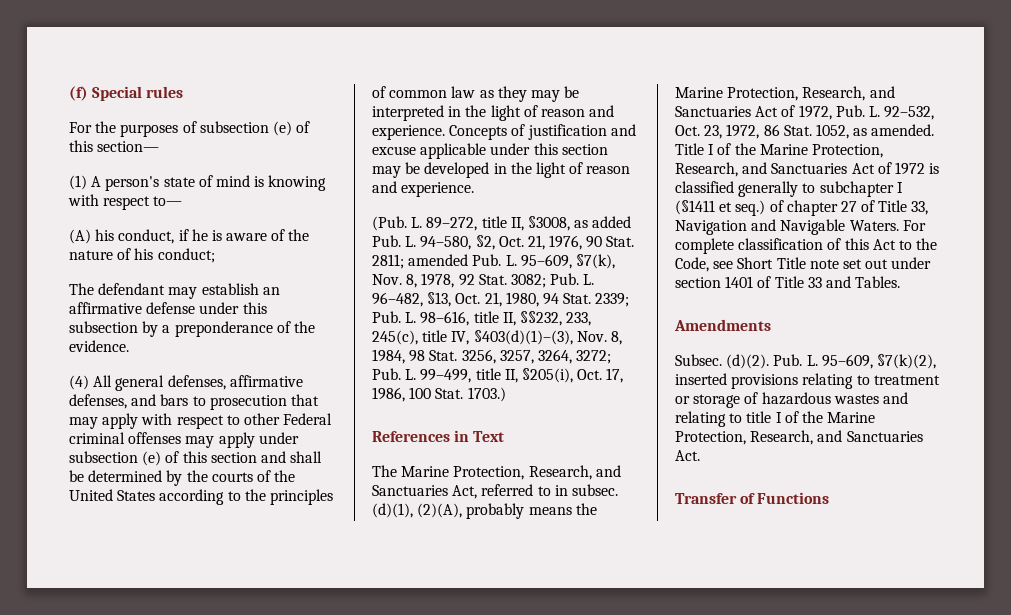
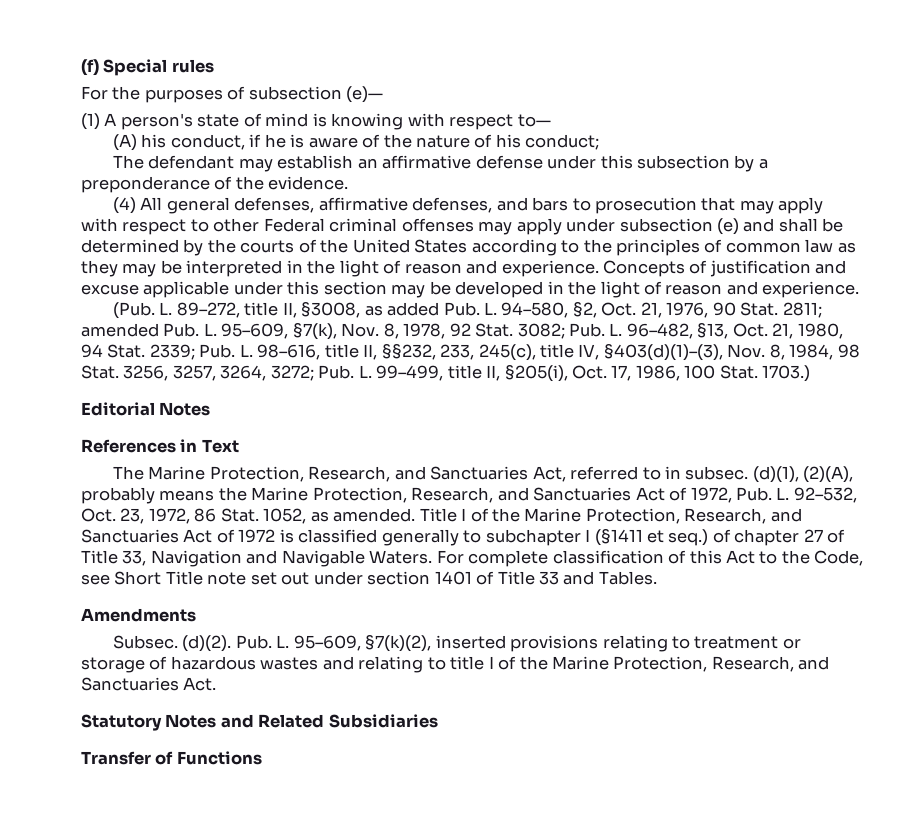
[272,121,311,136] [69,140,160,152] (e) of this section— -> [346,86,384,103] (e)—
[165,451,257,463] of this section -> (740, 226) none
(506, 394) none -> [81,402,211,416] // Editorial Notes
(700, 455) none -> [81,714,438,731] // Statutory Notes and Related Subsidiaries

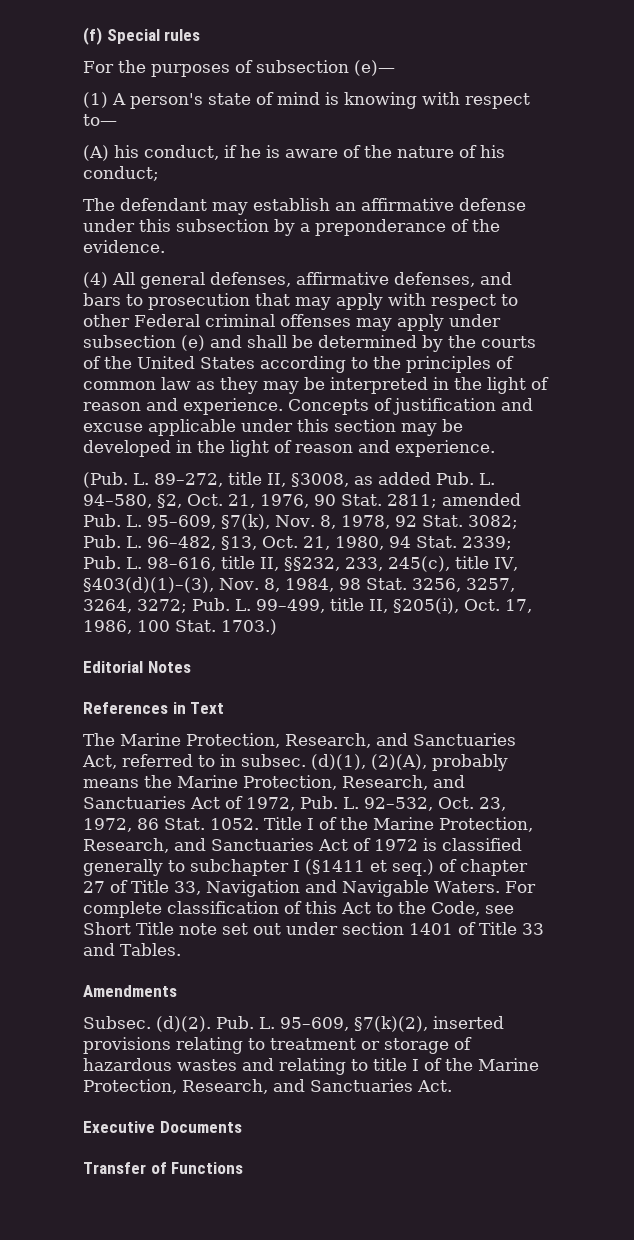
[263,508,416,524] 1052, as amended. -> [210,818,259,830] 1052.
[81,714,438,731] Statutory Notes and Related Subsidiaries -> [83,1121,242,1133] Executive Documents

